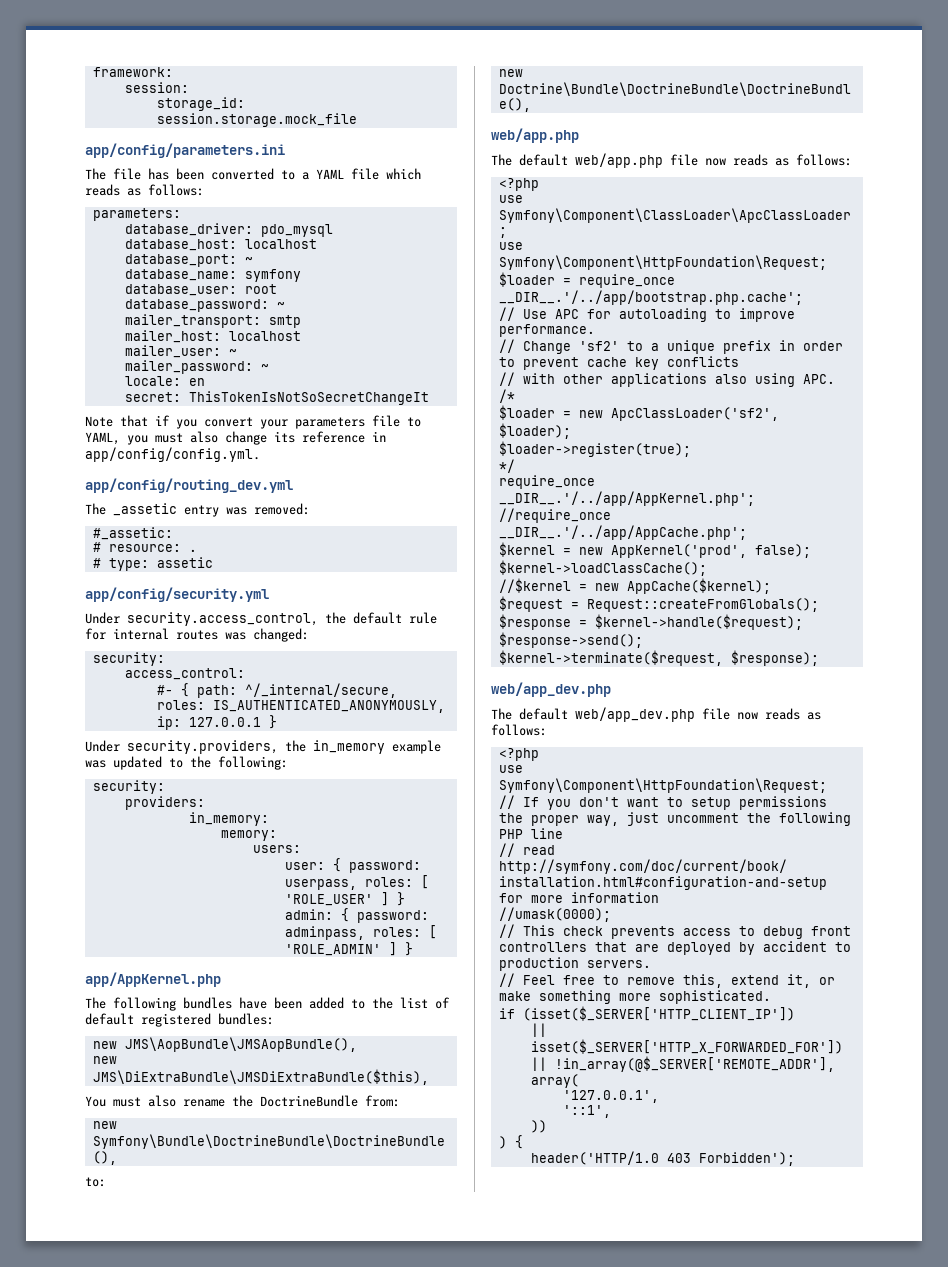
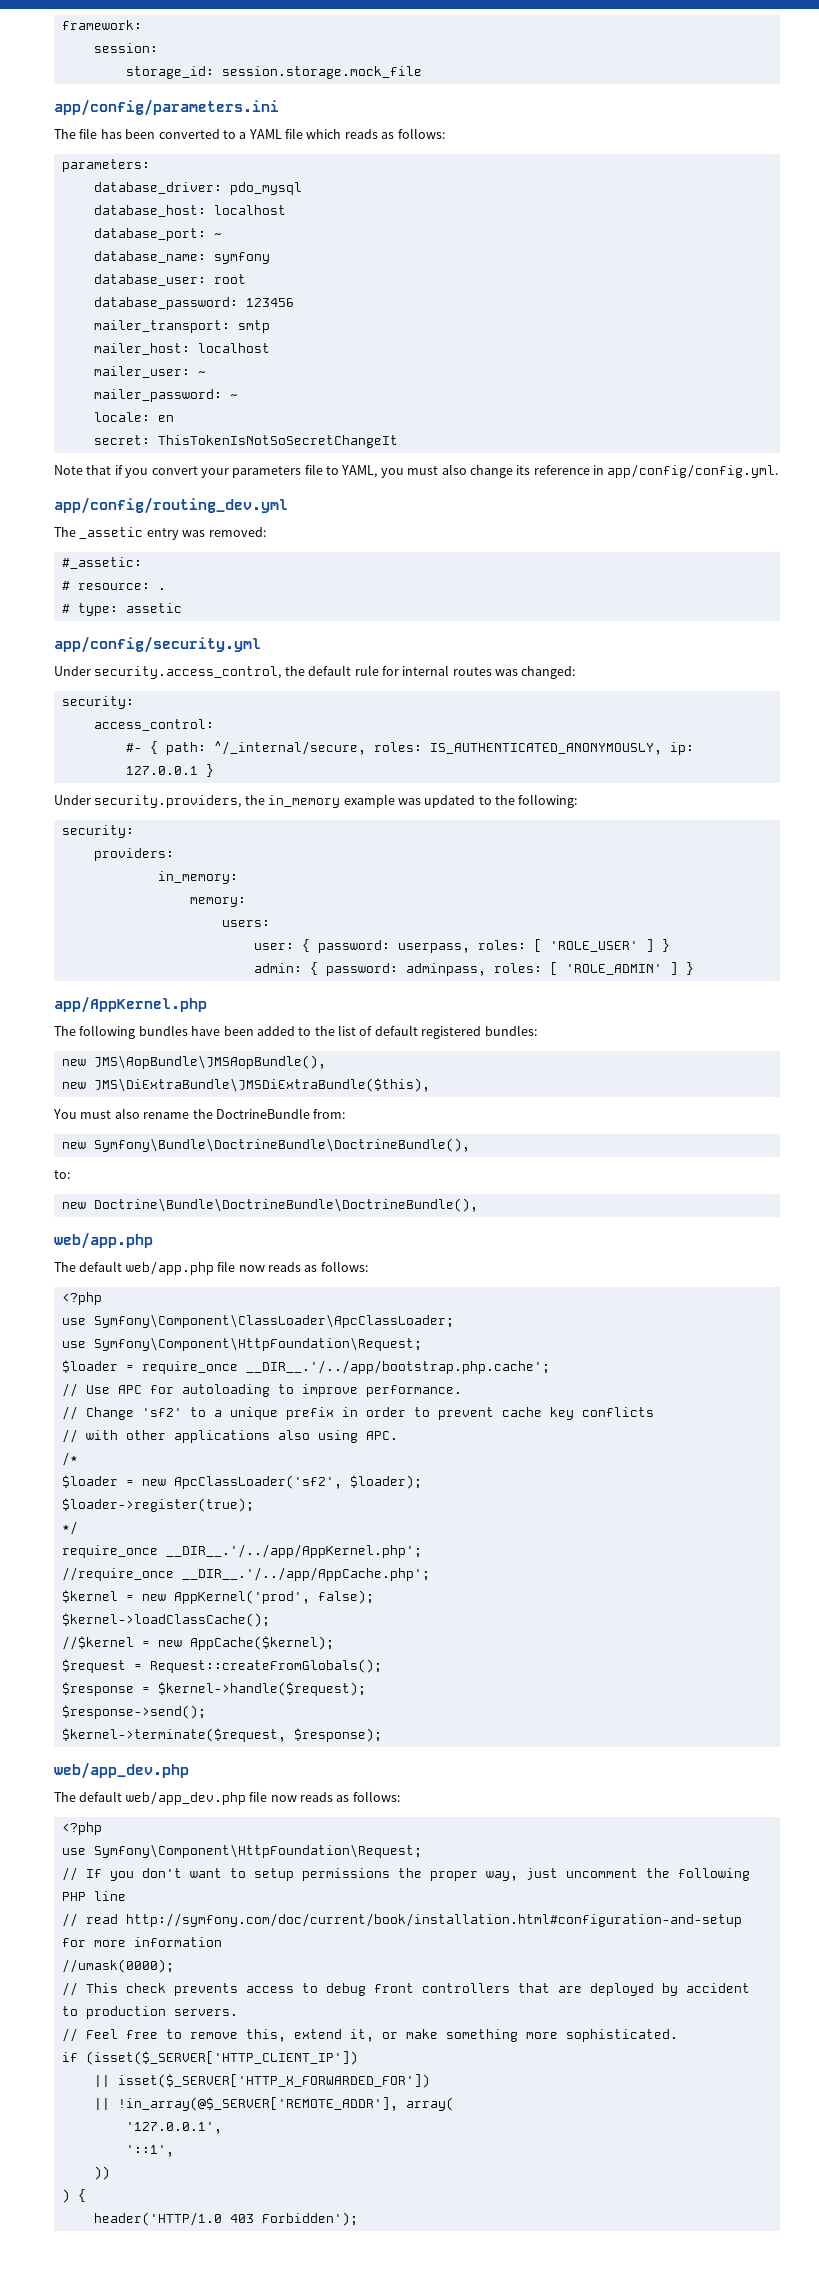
[276,302,285,309] ~ -> [245,298,294,307] 123456

